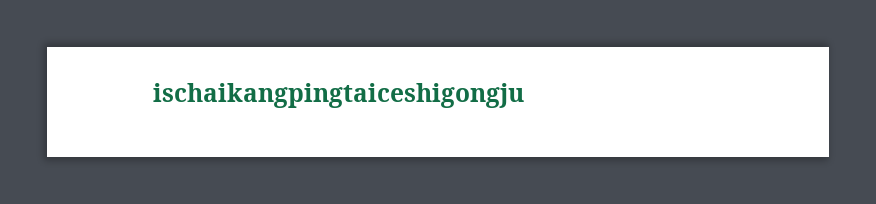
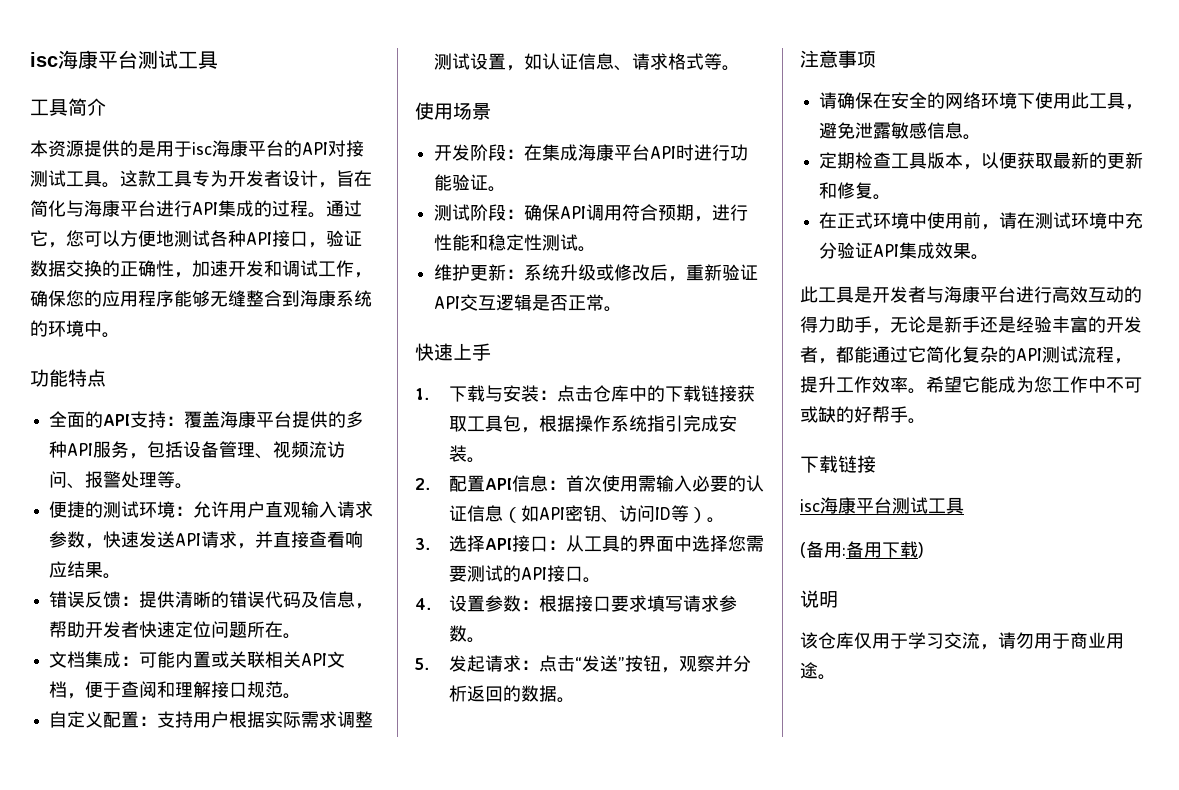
[153,83,524,108] ischaikangpingtaiceshigongju -> [30,50,218,69] [30,98,106,116] [30,140,364,157] [30,170,372,188] [30,200,362,218] [30,230,362,248] [30,260,372,278] [30,290,372,307] [30,320,120,338] [30,369,106,387] [49,411,365,428] [49,441,346,459] [49,471,194,489] [49,501,374,518] [49,531,364,549] [49,561,122,579] [49,591,374,609] [49,621,302,639] [49,651,346,668] [49,681,302,699] [49,711,374,728] [434,53,741,71] [415,102,491,120] [434,144,749,161] [434,174,507,192] [434,204,749,222] [434,234,597,252] [434,264,759,282] [434,294,623,312] [415,343,491,361] [415,385,755,402] [448,415,737,433] [448,445,485,463] [415,475,764,492] [448,505,725,523] [415,535,764,552] [448,565,601,583] [415,595,737,612] [448,625,485,643] [415,655,751,673] [448,685,575,703] [800,50,876,68] [819,92,1144,110] [819,122,982,140] [819,152,1144,170] [819,182,892,200] [819,212,1144,230] [819,242,990,260] [800,286,1142,303] [800,316,1142,334] [800,346,1132,364] [800,376,1142,394] [800,406,926,424] [800,455,876,473] [800,497,964,514] [800,541,924,558] [800,590,838,608] [800,632,1124,650] [800,662,836,680] isc海康平台测试工具 // 工具简介 // 本资源提供的是用于isc海康平台的API对接测试工具。这款工具专为开发者设计，旨在简化与海康平台进行API集成的过程。通过它，您可以方便地测试各种API接口，验证数据交换的正确性，加速开发和调试工作，确保您的应用程序能够无缝整合到海康系统的环境中。 // 功能特点 // 全面的API支持：覆盖海康平台提供的多种API服务，包括设备管理、视频流访问、报警处理等。 // 便捷的测试环境：允许用户直观输入请求参数，快速发送API请求，并直接查看响应结果。 // 错误反馈：提供清晰的错误代码及信息，帮助开发者快速定位问题所在。 // 文档集成：可能内置或关联相关API文档，便于查阅和理解接口规范。 // 自定义配置：支持用户根据实际需求调整测试设置，如认证信息、请求格式等。 // 使用场景 // 开发阶段：在集成海康平台API时进行功能验证。 // 测试阶段：确保API调用符合预期，进行性能和稳定性测试。 // 维护更新：系统升级或修改后，重新验证API交互逻辑是否正常。 // 快速上手 // 1.下载与安装：点击仓库中的下载链接获取工具包，根据操作系统指引完成安装。 // 2.配置API信息：首次使用需输入必要的认证信息（如API密钥、访问ID等）。 // 3.选择API接口：从工具的界面中选择您需要测试的API接口。 // 4.设置参数：根据接口要求填写请求参数。 // 5.发起请求：点击“发送”按钮，观察并分析返回的数据。 // 注意事项 // 请确保在安全的网络环境下使用此工具，避免泄露敏感信息。 // 定期检查工具版本，以便获取最新的更新和修复。 // 在正式环境中使用前，请在测试环境中充分验证API集成效果。 // 此工具是开发者与海康平台进行高效互动的得力助手，无论是新手还是经验丰富的开发者，都能通过它简化复杂的API测试流程，提升工作效率。希望它能成为您工作中不可或缺的好帮手。 // 下载链接 // isc海康平台测试工具 // (备用:备用下载) // 说明 // 该仓库仅用于学习交流，请勿用于商业用途。

